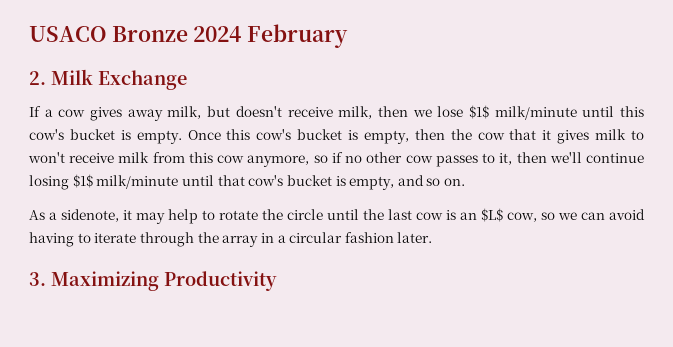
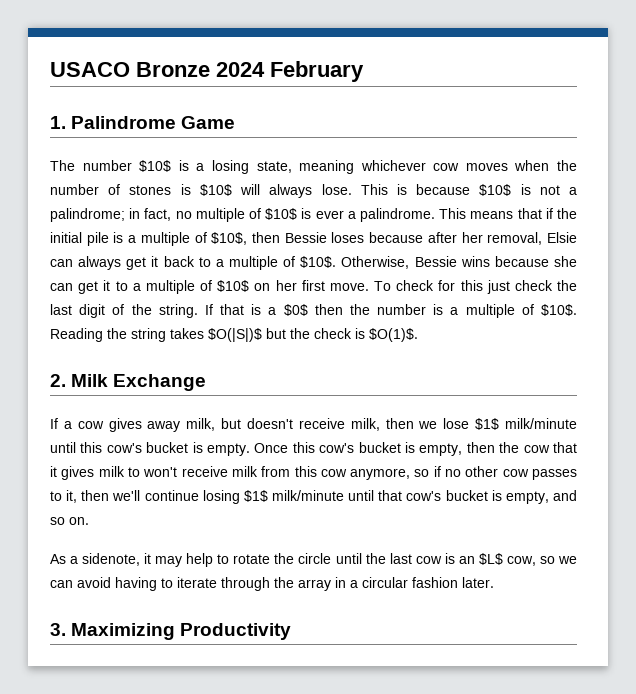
(349, 36) none -> [50,116,236,129] [50,160,577,174] [50,184,578,198] [50,208,577,222] [50,232,577,246] [50,256,577,270] [50,280,578,294] [50,304,578,318] [50,328,418,342] // 1. Palindrome Game // The number $10$ is a losing state, meaning whichever cow moves when the number of stones is $10$ will always lose. This is because $10$ is not a palindrome; in fact, no multiple of $10$ is ever a palindrome. This means that if the initial pile is a multiple of $10$, then Bessie loses because after her removal, Elsie can always get it back to a multiple of $10$. Otherwise, Bessie wins because she can get it to a multiple of $10$ on her first move. To check for this just check the last digit of the string. If that is a $0$ then the number is a multiple of $10$. Reading the string takes $O(|S|)$ but the check is $O(1)$.

